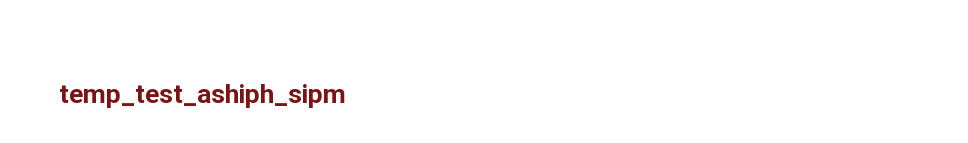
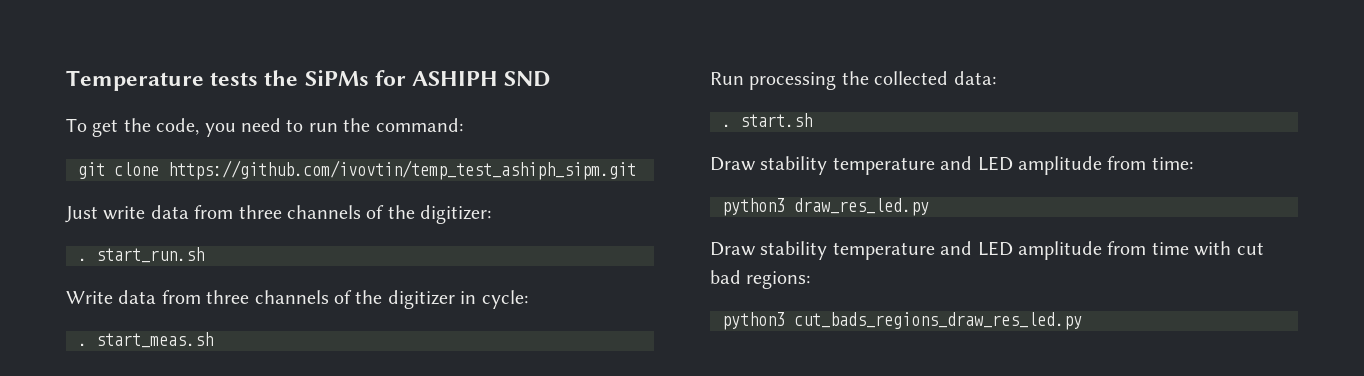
[59,84,346,108] temp_test_ashiph_sipm -> [66,70,552,91] [66,118,463,137] [78,160,636,180] [65,205,492,224] [78,247,204,263] [66,290,528,309] [78,332,213,348] [710,71,996,90] [722,113,812,127] [710,156,1193,175] [722,198,929,216] [710,241,1264,260] [710,270,811,289] [722,312,1082,330] Temperature tests the SiPMs for ASHIPH SND // To get the code, you need to run the command: // git clone https://github.com/ivovtin/temp_test_ashiph_sipm.git // Just write data from three channels of the digitizer: // . start_run.sh // Write data from three channels of the digitizer in cycle: // . start_meas.sh // Run processing the collected data: // . start.sh // Draw stability temperature and LED amplitude from time: // python3 draw_res_led.py // Draw stability temperature and LED amplitude from time with cut bad regions: // python3 cut_bads_regions_draw_res_led.py

